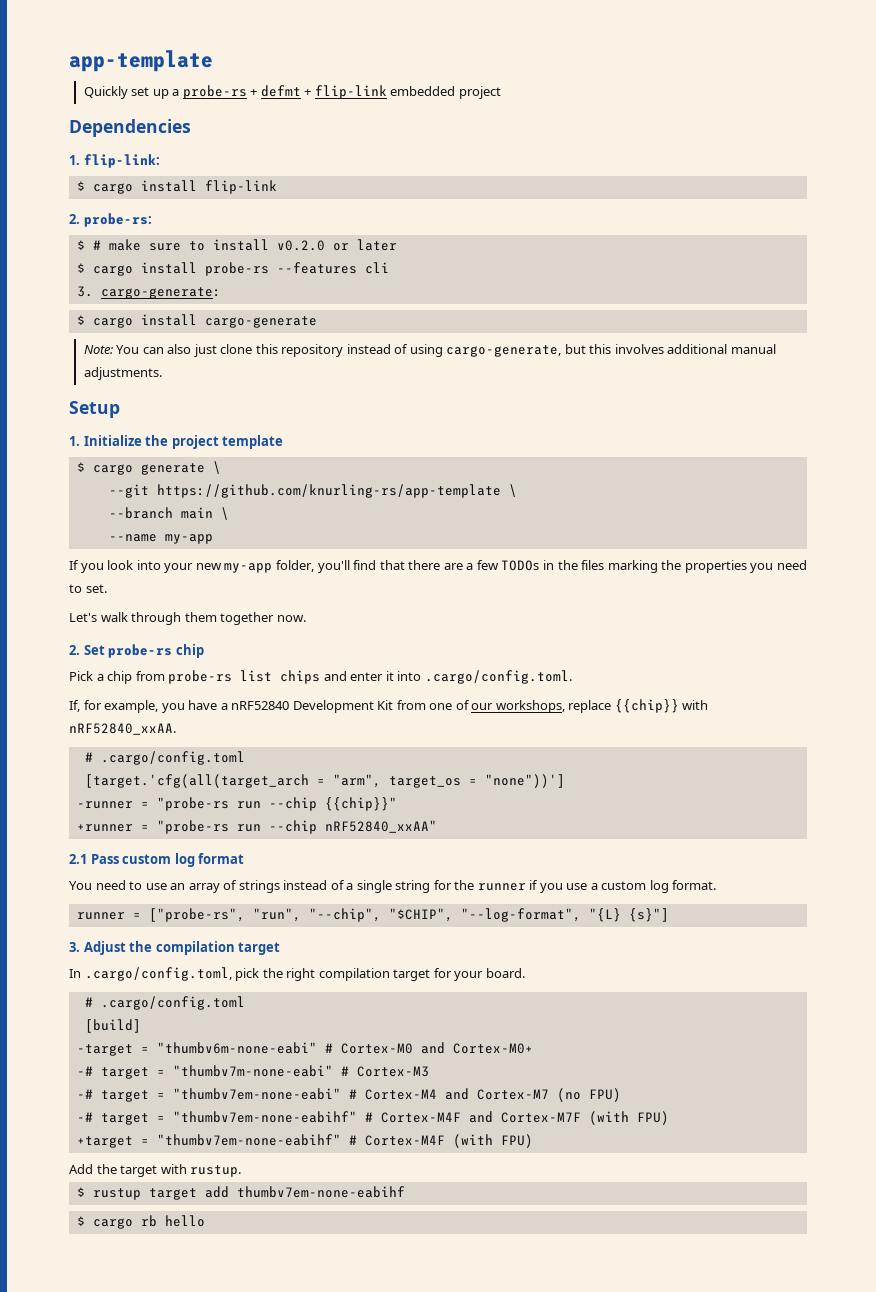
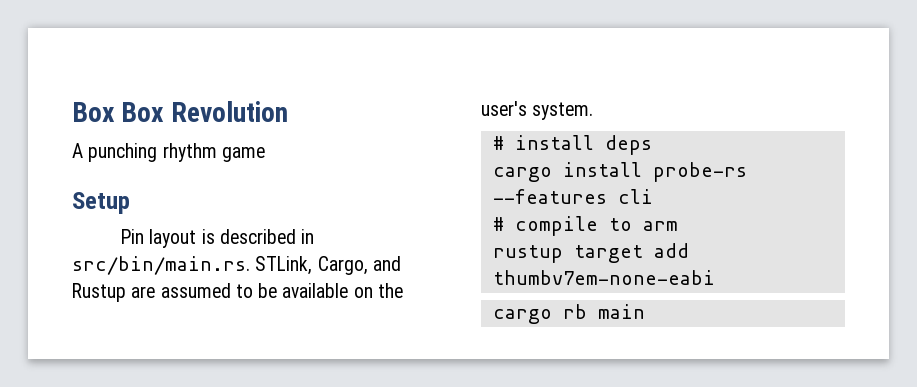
[69,50,213,72] [83,85,501,99] [69,119,191,137] [69,154,160,168] [76,180,277,194] [69,213,152,227] [76,239,397,251] [76,263,85,273] app-template // Quickly set up a probe-rs + defmt + flip-link embedded project // Dependencies // 1. flip-link: // $ cargo install flip-link // 2. probe-rs: // $ # make sure to install v0.2.0 or later // $ -> [72,101,288,122] [72,143,265,162] [72,192,130,214] [121,229,315,248] [72,256,401,275] [72,283,403,302] [481,101,594,120] [492,135,652,155] Box Box Revolution // A punching rhythm game // Setup // Pin layout is described in src/bin/main.rs. STLink, Cargo, and Rustup are assumed to be available on the user's system. // # install deps //
[76,286,221,299] [76,314,317,328] [83,344,776,357] [83,367,162,380] [69,401,120,418] [69,435,284,449] [76,461,221,475] [108,484,517,498] [108,507,229,520] [108,534,213,544] [69,560,808,573] [69,584,107,593] [69,612,306,625] [69,644,204,658] [69,670,572,684] [69,699,709,713] [69,723,176,735] [84,751,245,765] [84,774,565,788] [76,797,397,811] [76,820,437,834] [69,853,245,867] [69,880,717,893] [76,908,669,922] [69,941,281,955] [69,967,525,981] [84,996,245,1010] [84,1019,141,1033] [76,1042,533,1056] [76,1065,429,1079] [76,1088,621,1102] [76,1111,669,1125] [76,1134,533,1148] [69,1164,242,1177] [76,1187,85,1197] 3. cargo-generate: // $ cargo install cargo-generate // Note: You can also just clone this repository instead of using cargo-generate, but this involves additional manual adjustments. // Setup // 1. Initialize the project template // $ cargo generate \ // --git https://github.com/knurling-rs/app-template \ // --branch main \ // --name my-app // If you look into your new my-app folder, you'll find that there are a few TODOs in the files marking the properties you need to set. // Let's walk through them together now. // 2. Set probe-rs chip // Pick a chip from probe-rs list chips and enter it into .cargo/config.toml. // If, for example, you have a nRF52840 Development Kit from one of our workshops, replace {{chip}} with nRF52840_xxAA. // # .cargo/config.toml // [target.'cfg(all(target_arch = "arm", target_os = "none"))'] // -runner = "probe-rs run --chip {{chip}}" // +runner = "probe-rs run --chip nRF52840_xxAA" // 2.1 Pass custom log format // You need to use an array of strings instead of a single string for the runner if you use a custom log format. // runner = ["probe-rs", "run", "--chip", "$CHIP", "--log-format", "{L} {s}"] // 3. Adjust the compilation target // In .cargo/config.toml, pick the right compilation target for your board. // # .cargo/config.toml // [build] // -target = "thumbv6m-none-eabi" # Cortex-M0 and Cortex-M0+ // -# target = "thumbv7m-none-eabi" # Cortex-M3 // -# target = "thumbv7em-none-eabi" # Cortex-M4 and Cortex-M7 (no FPU) // -# target = "thumbv7em-none-eabihf" # Cortex-M4F and Cortex-M7F (with FPU) // +target = "thumbv7em-none-eabihf" # Cortex-M4F (with FPU) // Add the target with rustup. // $ -> [492,216,678,236] # compile to arm //
[236,1186,405,1198] [76,1216,85,1226] thumbv7em-none-eabihf // $ -> [492,270,715,285] thumbv7em-none-eabi //
[164,1215,205,1227] hello -> [597,304,645,319] main

